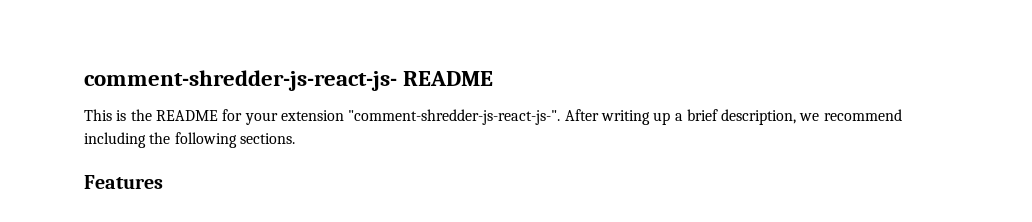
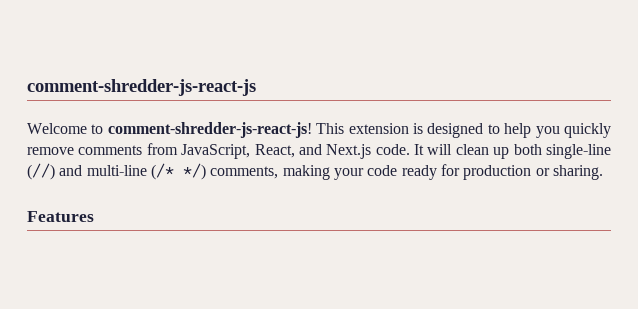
[84,70,494,91] [84,109,902,125] [84,132,295,148] comment-shredder-js-react-js- README // This is the README for your extension "comment-shredder-js-react-js-". After writing up a brief description, we recommend including the following sections. -> [27,79,256,96] [27,122,611,138] [27,143,612,159] [27,163,603,180] comment-shredder-js-react-js // Welcome to comment-shredder-js-react-js! This extension is designed to help you quickly remove comments from JavaScript, React, and Next.js code. It will clean up both single-line (//) and multi-line (/* */) comments, making your code ready for production or sharing.

